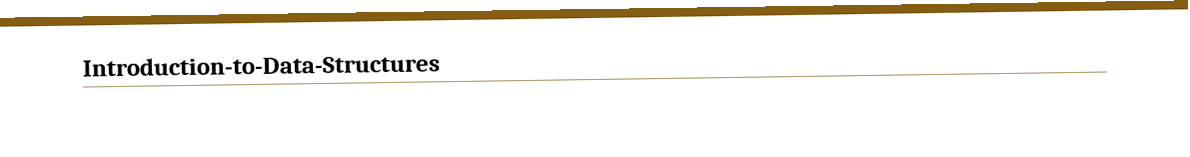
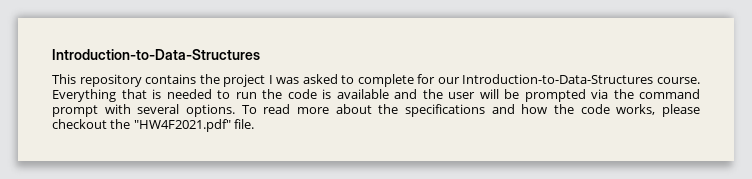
[82,54,440,77] Introduction-to-Data-Structures -> [52,49,260,60] [52,74,701,87] [52,89,700,102] [52,104,700,117] [52,119,255,132] Introduction-to-Data-Structures // This repository contains the project I was asked to complete for our Introduction-to-Data-Structures course. Everything that is needed to run the code is available and the user will be prompted via the command prompt with several options. To read more about the specifications and how the code works, please checkout the "HW4F2021.pdf" file.

